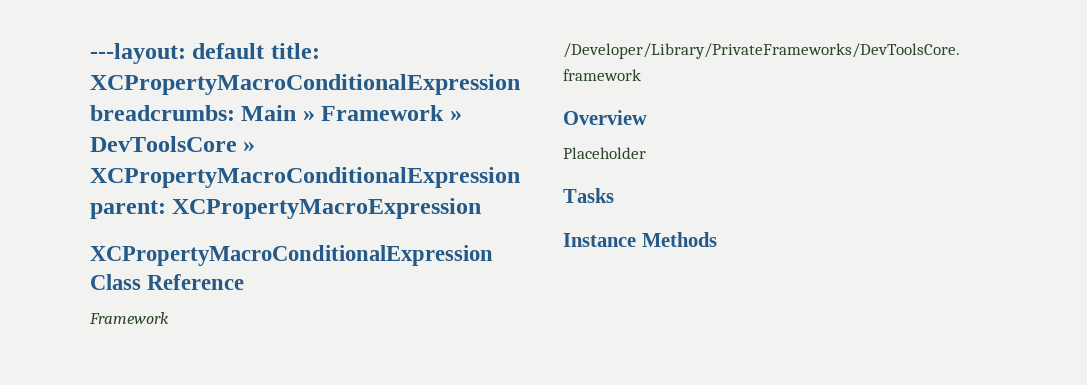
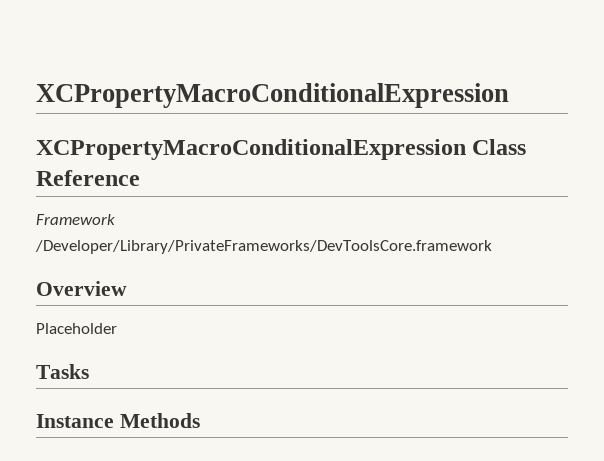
[90,43,320,64] [90,74,520,95] [90,105,462,121] [90,136,256,152] [90,167,520,188] [90,198,482,219] ---layout: default title: XCPropertyMacroConditionalExpression breadcrumbs: Main » Framework » DevToolsCore » XCPropertyMacroConditionalExpression parent: XCPropertyMacroExpression -> [36,83,509,108] XCPropertyMacroConditionalExpression

